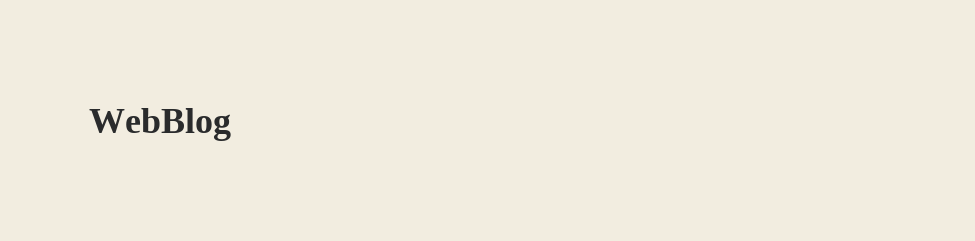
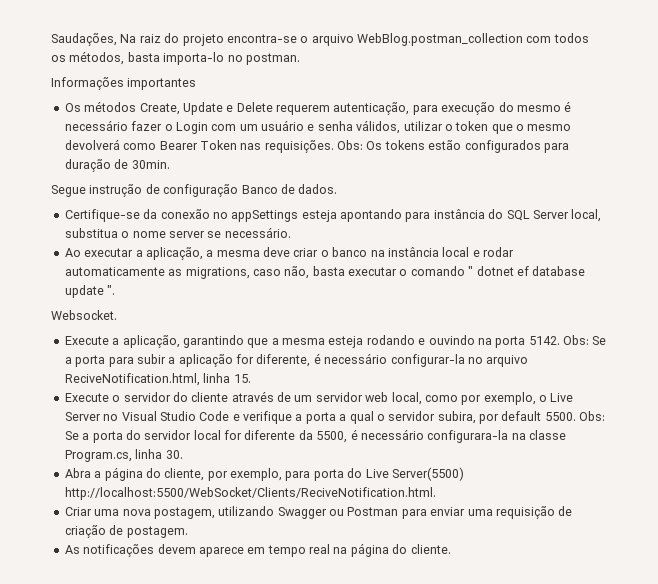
[89,108,231,141] WebBlog -> [51,33,589,46] [51,51,300,65] [51,77,197,90] [64,101,572,115] [64,120,572,134] [64,139,569,153] [64,159,170,172] [51,184,338,197] [64,209,602,222] [64,227,291,238] [64,247,514,260] [64,266,586,279] [64,285,116,298] [51,310,117,320] [64,335,607,348] [64,353,529,367] [64,373,251,386] [64,391,574,405] [64,411,606,424] [64,429,566,443] [64,449,183,462] [64,467,464,481] [64,487,436,500] [64,506,573,519] [64,525,188,538] [64,543,451,557] Saudações, Na raiz do projeto encontra-se o arquivo WebBlog.postman_collection com todos os métodos, basta importa-lo no postman. // Informações importantes // Os métodos Create, Update e Delete requerem autenticação, para execução do mesmo é necessário fazer o Login com um usuário e senha válidos, utilizar o token que o mesmo devolverá como Bearer Token nas requisições. Obs: Os tokens estão configurados para duração de 30min. // Segue instrução de configuração Banco de dados. // Certifique-se da conexão no appSettings esteja apontando para instância do SQL Server local, substitua o nome server se necessário. // Ao executar a aplicação, a mesma deve criar o banco na instância local e rodar automaticamente as migrations, caso não, basta executar o comando " dotnet ef database update ". // Websocket. // Execute a aplicação, garantindo que a mesma esteja rodando e ouvindo na porta 5142. Obs: Se a porta para subir a aplicação for diferente, é necessário configurar-la no arquivo ReciveNotification.html, linha 15. // Execute o servidor do cliente através de um servidor web local, como por exemplo, o Live Server no Visual Studio Code e verifique a porta a qual o servidor subira, por default 5500. Obs: Se a porta do servidor local for diferente da 5500, é necessário configurara-la na classe Program.cs, linha 30. // Abra a página do cliente, por exemplo, para porta do Live Server(5500) http://localhost:5500/WebSocket/Clients/ReciveNotification.html. // Criar uma nova postagem, utilizando Swagger ou Postman para enviar uma requisição de criação de postagem. // As notificações devem aparece em tempo real na página do cliente.

